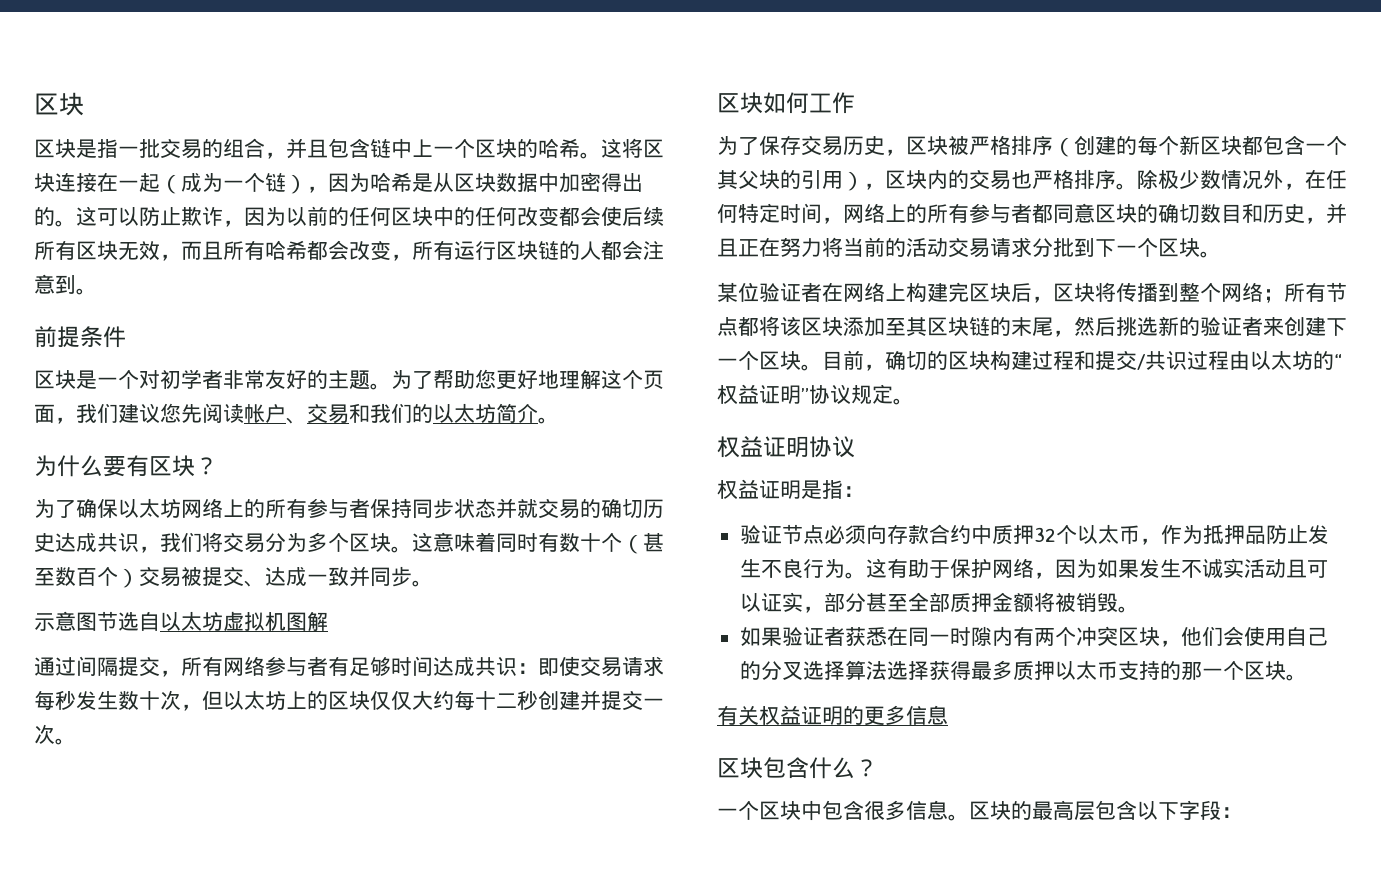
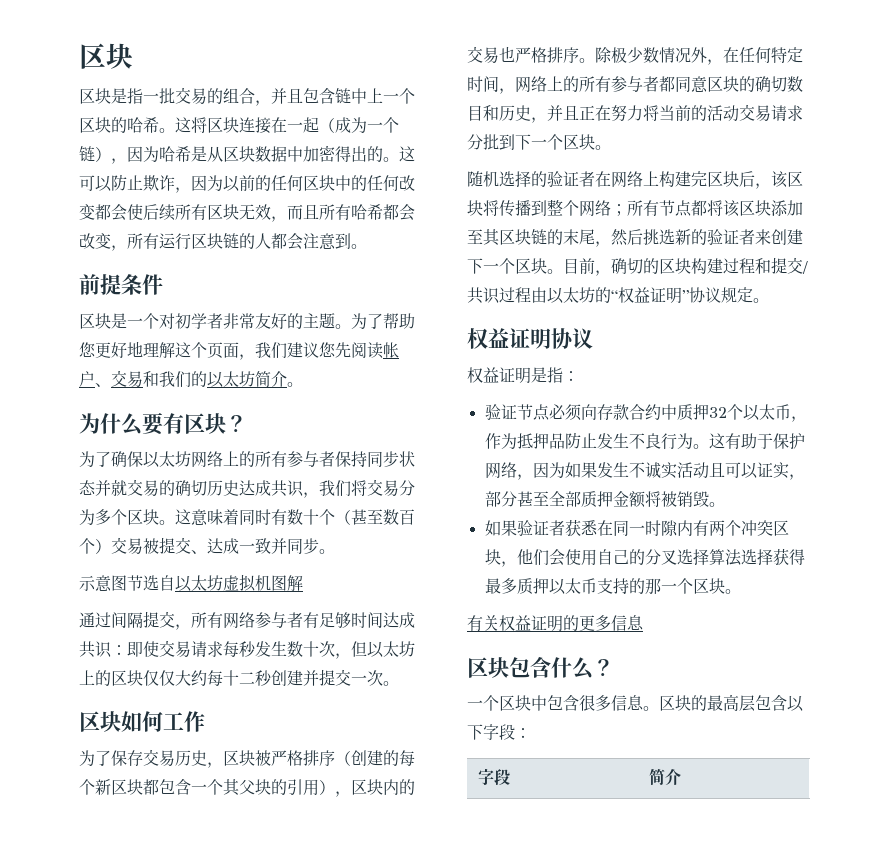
[717,282,759,302] 某位 -> [467,171,547,187] 随机选择的
(1053, 299) none -> [771,171,788,188] 该
(1242, 812) none -> [478,769,511,785] [649,768,682,785] // 字段 | 简介

